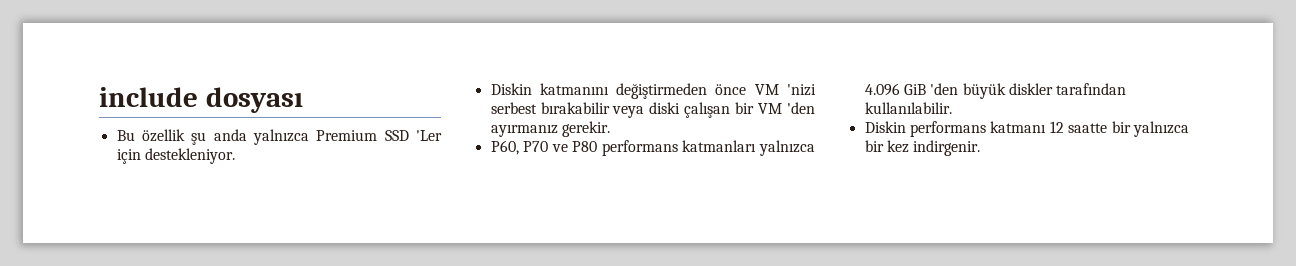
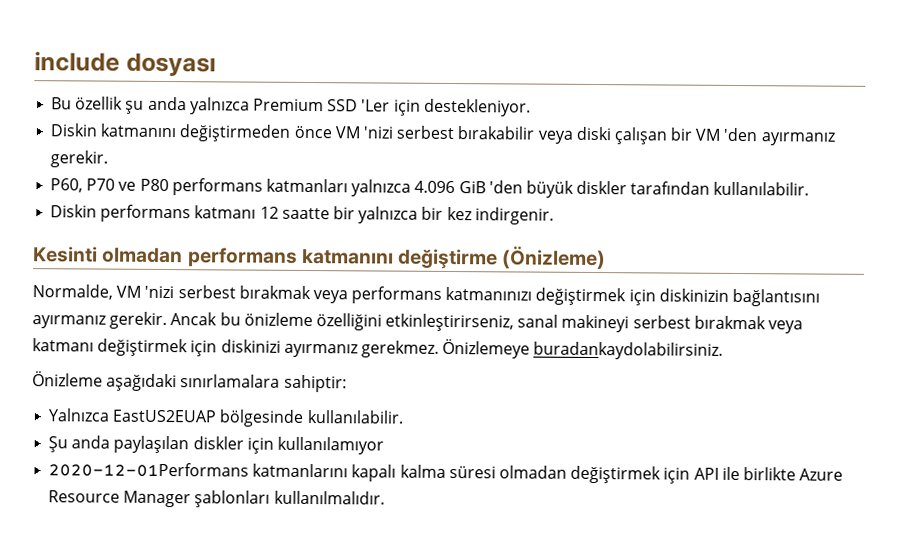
(981, 148) none -> [33,246,607,270] [32,284,821,307] [32,311,804,334] [32,338,724,360] [32,371,347,393] [48,408,404,427] [48,435,384,455] [48,462,844,484] [48,490,385,508] // Kesinti olmadan performans katmanını değiştirme (Önizleme) // Normalde, VM 'nizi serbest bırakmak veya performans katmanınızı değiştirmek için diskinizin bağlantısını ayırmanız gerekir. Ancak bu önizleme özelliğini etkinleştirirseniz, sanal makineyi serbest bırakmak veya katmanı değiştirmek için diskinizi ayırmanız gerekmez. Önizlemeye buradankaydolabilirsiniz. // Önizleme aşağıdaki sınırlamalara sahiptir: // Yalnızca EastUS2EUAP bölgesinde kullanılabilir. // Şu anda paylaşılan diskler için kullanılamıyor // 2020-12-01Performans katmanlarını kapalı kalma süresi olmadan değiştirmek için API ile birlikte Azure Resource Manager şablonları kullanılmalıdır.

